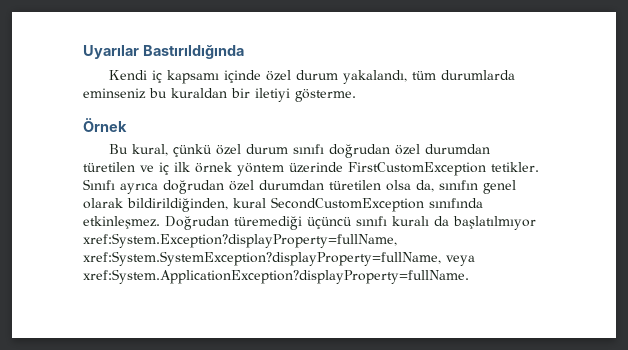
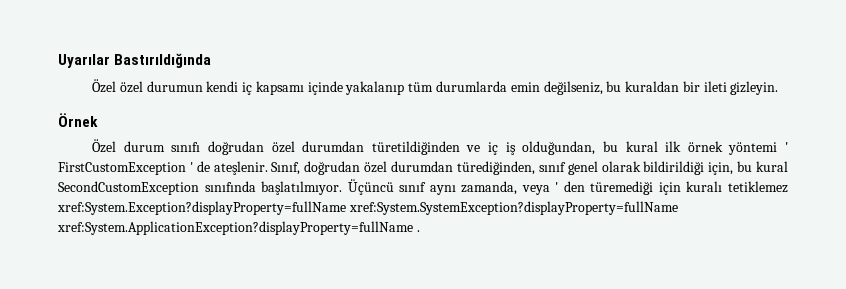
[109,70,516,84] [83,88,146,99] Kendi iç kapsamı içinde özel durum yakalandı, tüm durumlarda eminseniz -> [92,79,603,95] Özel özel durumun kendi iç kapsamı içinde yakalanıp tüm durumlarda emin değilseniz,
[255,88,356,102] iletiyi gösterme. -> [703,81,779,95] ileti gizleyin.
[109,144,242,157] Bu kural, çünkü özel -> [92,139,117,153] Özel
[83,162,135,172] türetilen -> [371,141,460,155] türetildiğinden
[174,162,539,176] [83,179,516,194] [83,197,483,212] [83,216,536,230] [83,233,397,248] [83,251,475,266] [83,269,469,284] ilk örnek yöntem üzerinde FirstCustomException tetikler. Sınıfı ayrıca doğrudan özel durumdan türetilen olsa da, sınıfın genel olarak bildirildiğinden, kural SecondCustomException sınıfında etkinleşmez. Doğrudan türemediği üçüncü sınıfı kuralı da başlatılmıyor xref:System.Exception?displayProperty=fullName, xref:System.SystemException?displayProperty=fullName, veya xref:System.ApplicationException?displayProperty=fullName. -> [505,141,789,155] [58,161,789,175] [58,179,789,195] [57,201,678,215] [57,221,420,235] iş olduğundan, bu kural ilk örnek yöntemi ' FirstCustomException ' de ateşlenir. Sınıf, doğrudan özel durumdan türediğinden, sınıf genel olarak bildirildiği için, bu kural SecondCustomException sınıfında başlatılmıyor. Üçüncü sınıf aynı zamanda, veya ' den türemediği için kuralı tetiklemez xref:System.Exception?displayProperty=fullName xref:System.SystemException?displayProperty=fullName xref:System.ApplicationException?displayProperty=fullName .

